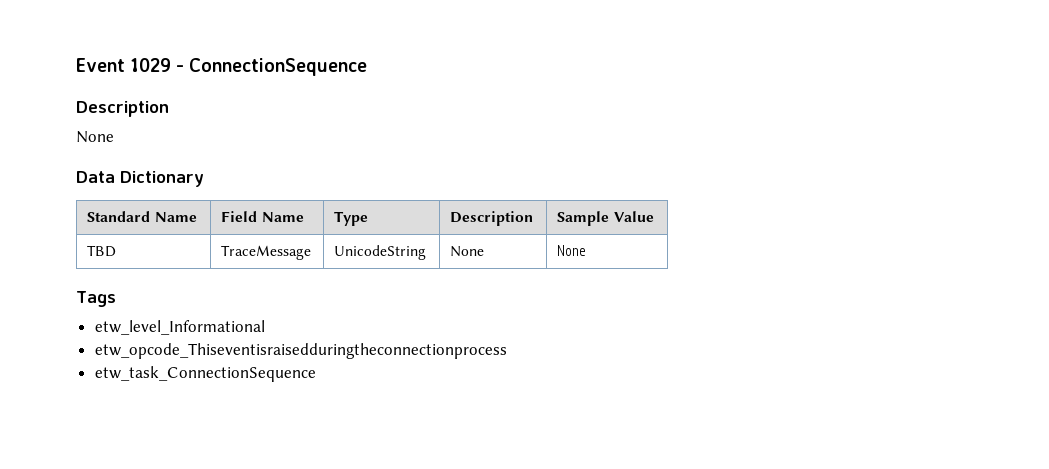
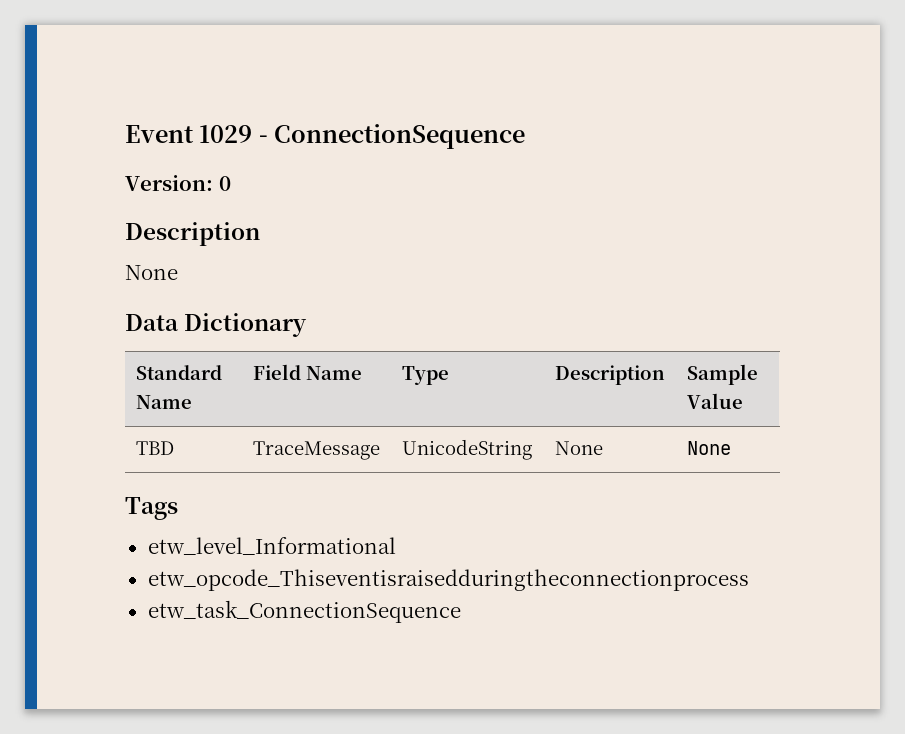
(368, 67) none -> [125,175,231,191] // Version: 0

